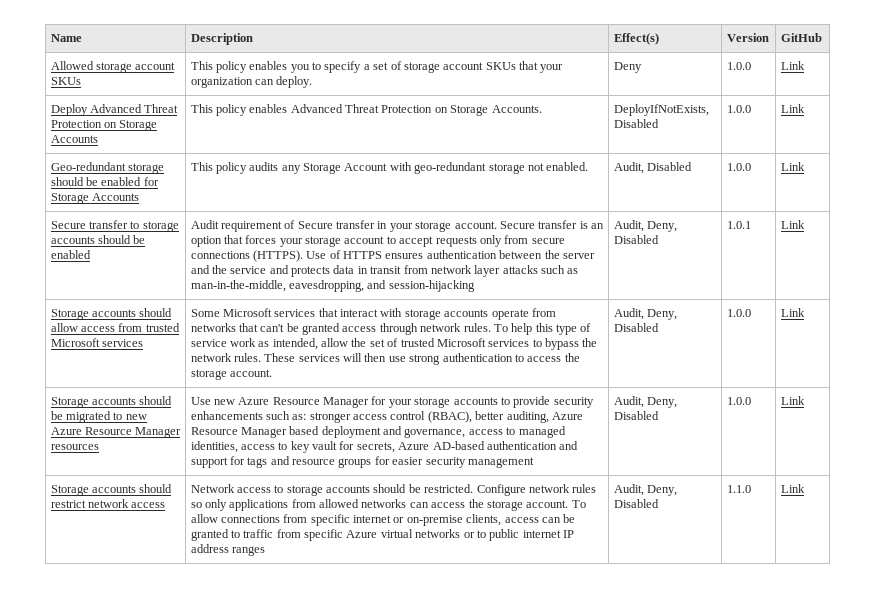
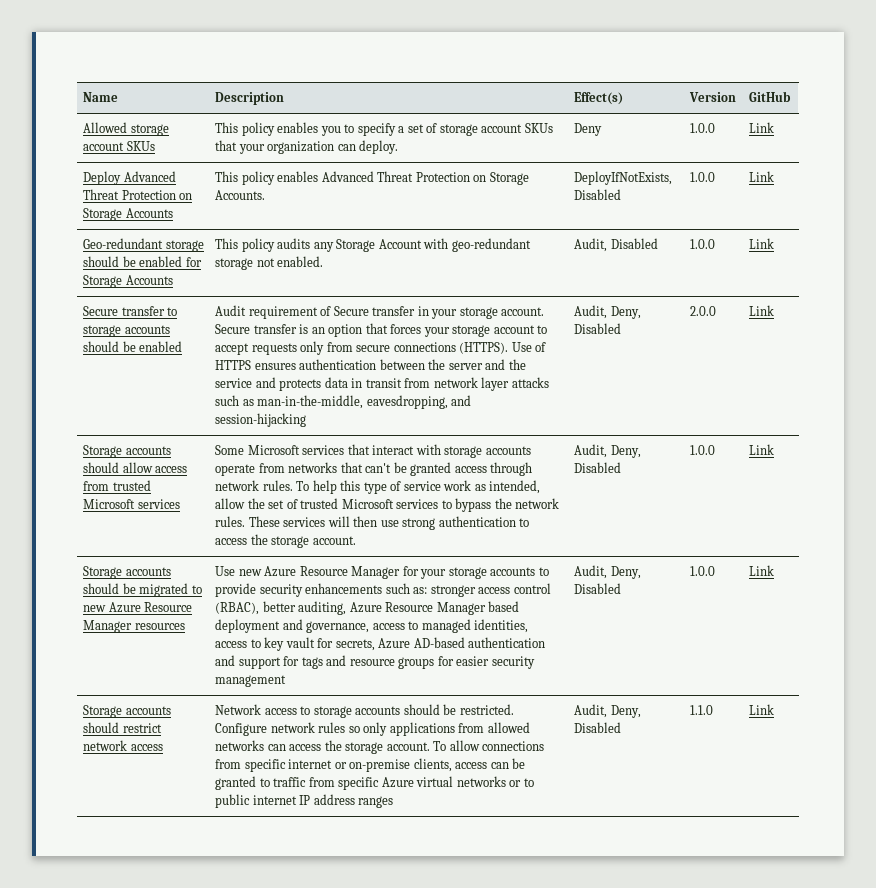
[726,221,751,229] 1.0.1 -> [690,306,717,316] 2.0.0

